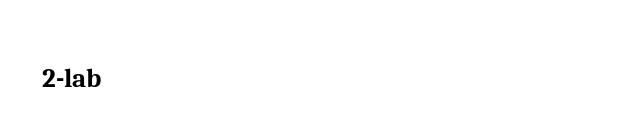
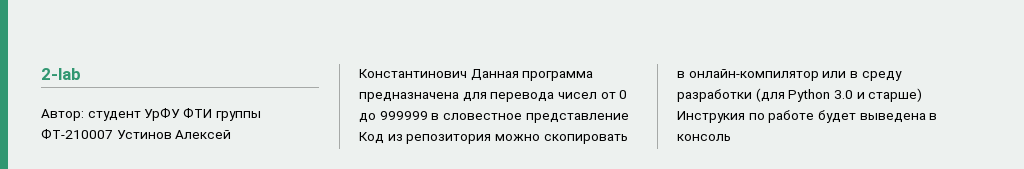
(101, 77) none -> [41,108,261,121] [41,129,232,139] [359,69,594,81] [359,90,628,102] [359,111,629,123] [359,132,628,144] [677,69,902,81] [677,88,923,102] [677,110,938,123] [677,134,731,141] // Автор: студент УрФУ ФТИ группы ФТ-210007 Устинов Алексей Константинович Данная программа предназначена для перевода чисел от 0 до 999999 в словестное представление Код из репозитория можно скопировать в онлайн-компилятор или в среду разработки (для Python 3.0 и старше) Инструкия по работе будет выведена в консоль

